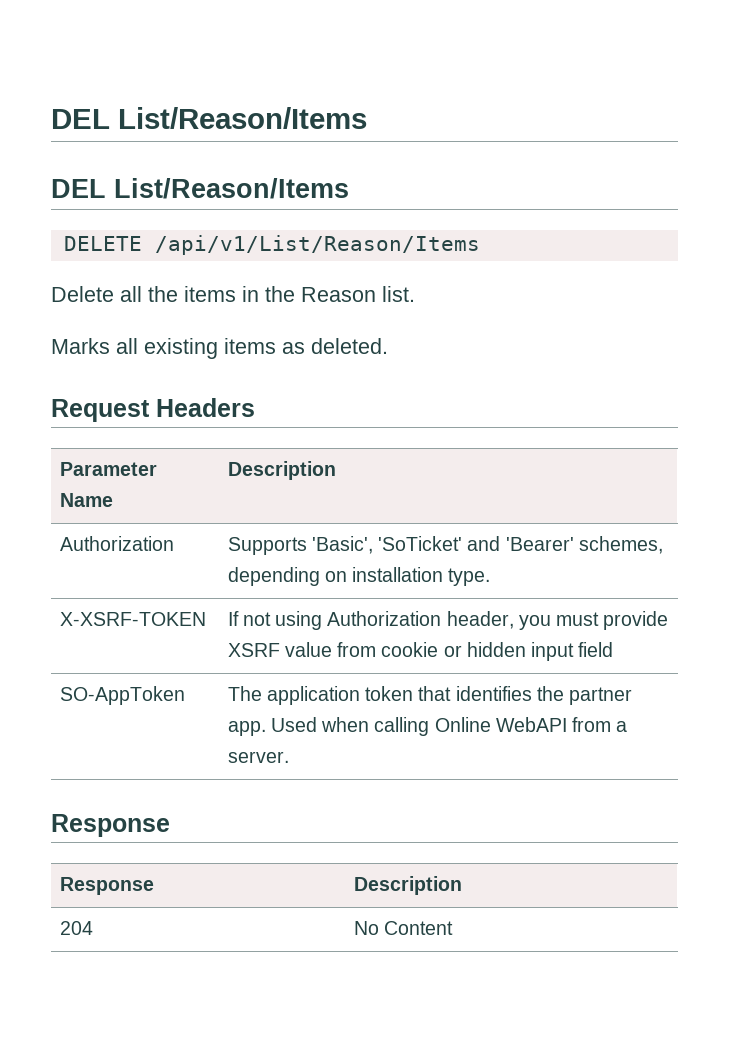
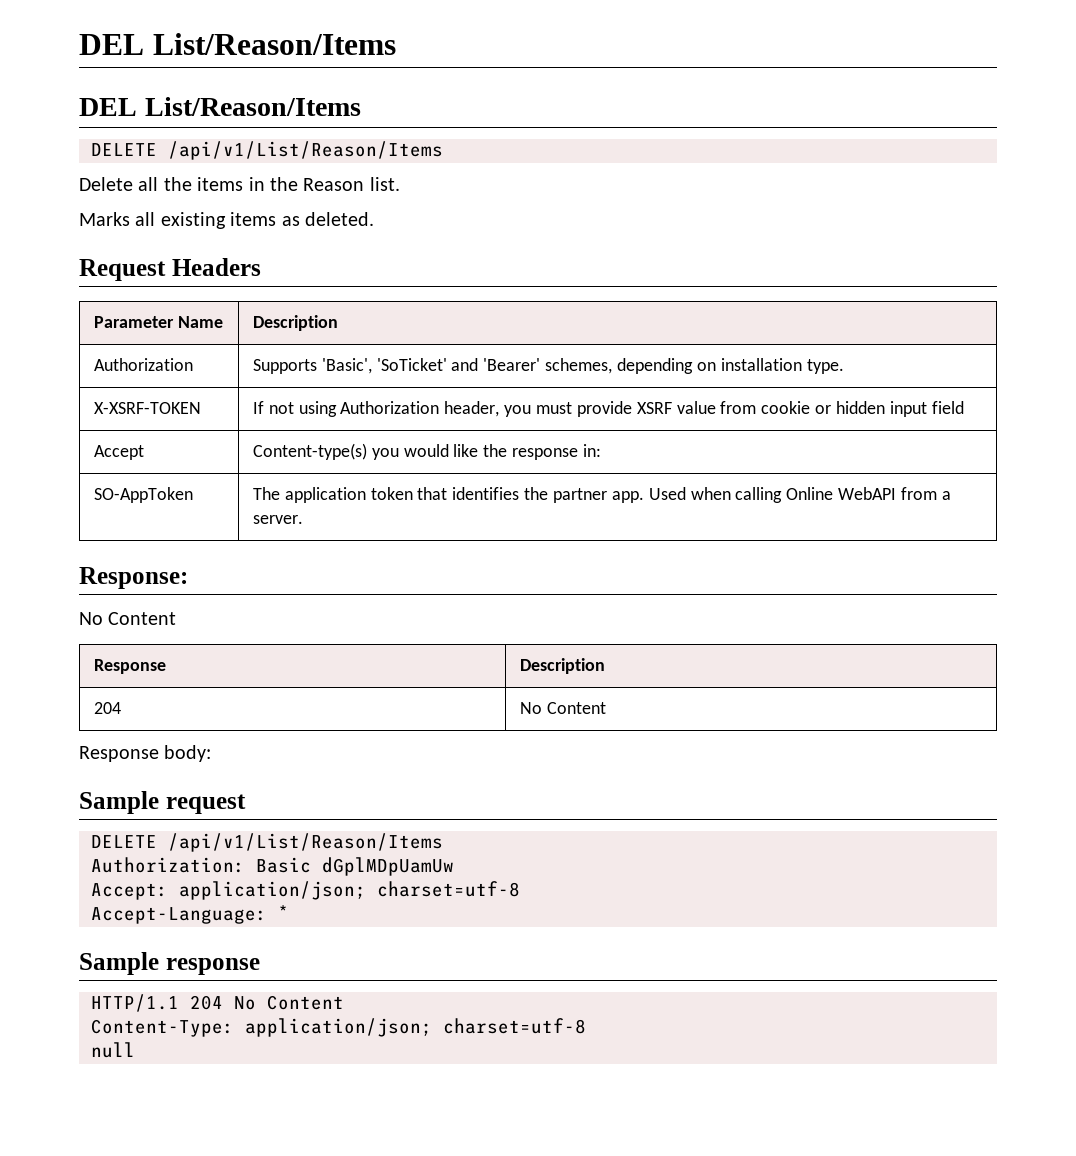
(614, 649) none -> [93,445,144,460] [252,443,601,460] // Accept | Content-type(s) you would like the response in:
[51,814,170,837] Response -> [79,567,188,589] [79,612,177,625] Response: // No Content
(453, 928) none -> [79,745,212,762] [79,791,246,814] [91,833,443,852] [91,857,454,876] [91,881,520,900] [91,905,289,924] [79,952,260,975] [91,994,344,1012] [91,1018,586,1037] [91,1042,135,1058] // Response body: // Sample request // DELETE /api/v1/List/Reason/Items // Authorization: Basic dGplMDpUamUw // Accept: application/json; charset=utf-8 // Accept-Language: * // Sample response // HTTP/1.1 204 No Content // Content-Type: application/json; charset=utf-8 // null

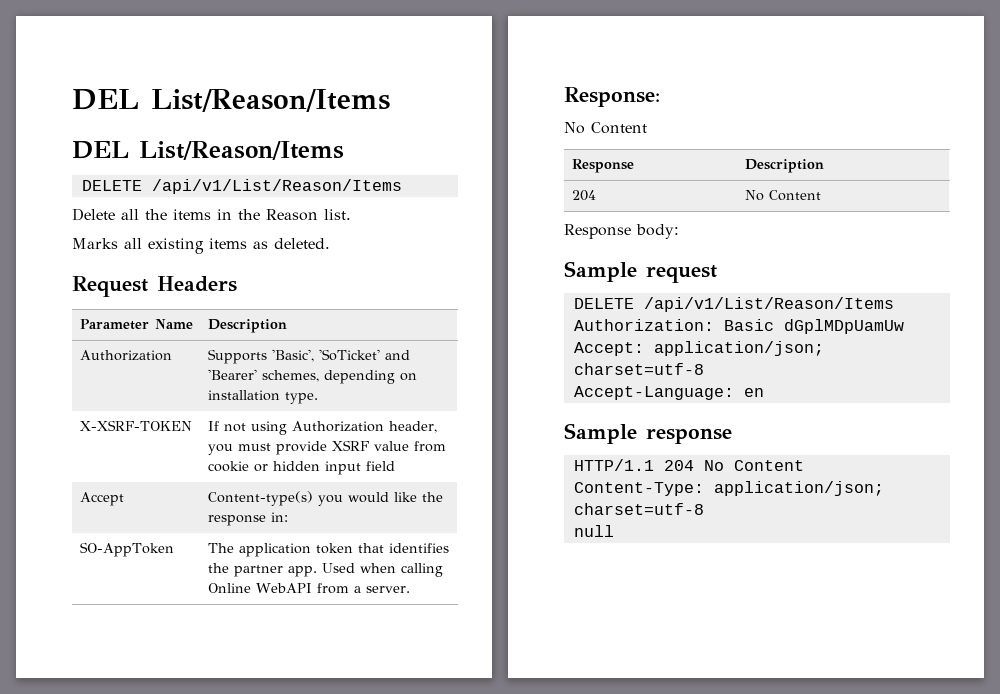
[278,905,289,920] * -> [743,388,764,397] en

